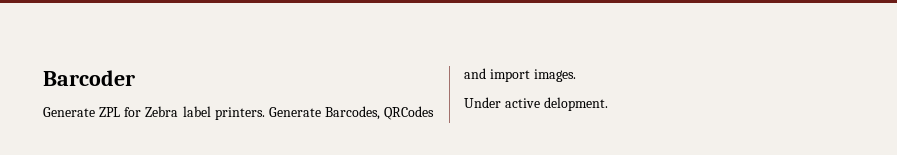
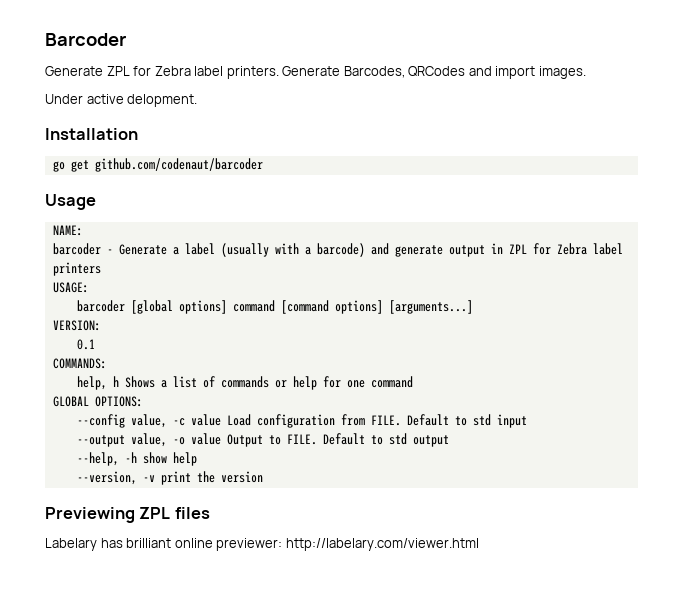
(608, 104) none -> [45,128,138,140] [52,158,263,172] [45,194,96,210] [52,225,83,236] [52,243,623,257] [52,262,101,276] [52,282,89,293] [76,300,473,314] [52,320,101,331] [76,339,95,350] [52,358,107,369] [76,376,413,390] [52,396,143,407] [76,414,527,428] [76,433,449,447] [76,452,197,466] [76,471,263,485] [45,507,210,523] [45,538,479,551] // Installation // go get github.com/codenaut/barcoder // Usage // NAME: // barcoder - Generate a label (usually with a barcode) and generate output in ZPL for Zebra label printers // USAGE: // barcoder [global options] command [command options] [arguments...] // VERSION: // 0.1 // COMMANDS: // help, h Shows a list of commands or help for one command // GLOBAL OPTIONS: // --config value, -c value Load configuration from FILE. Default to std input // --output value, -o value Output to FILE. Default to std output // --help, -h show help // --version, -v print the version // Previewing ZPL files // Labelary has brilliant online previewer: http://labelary.com/viewer.html

